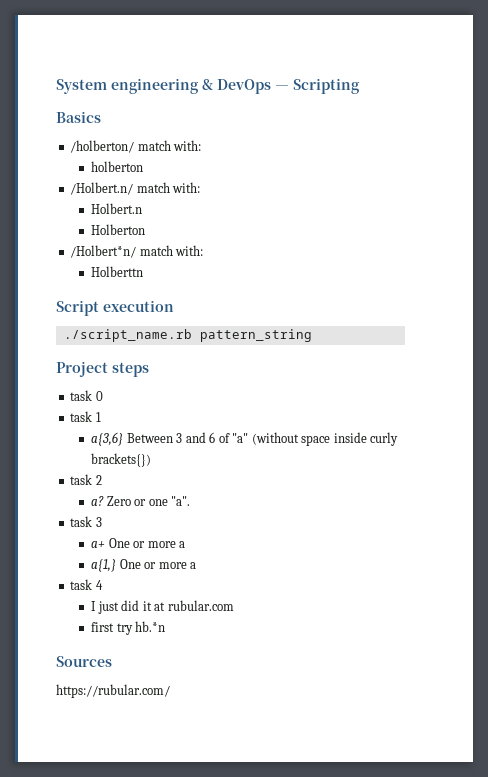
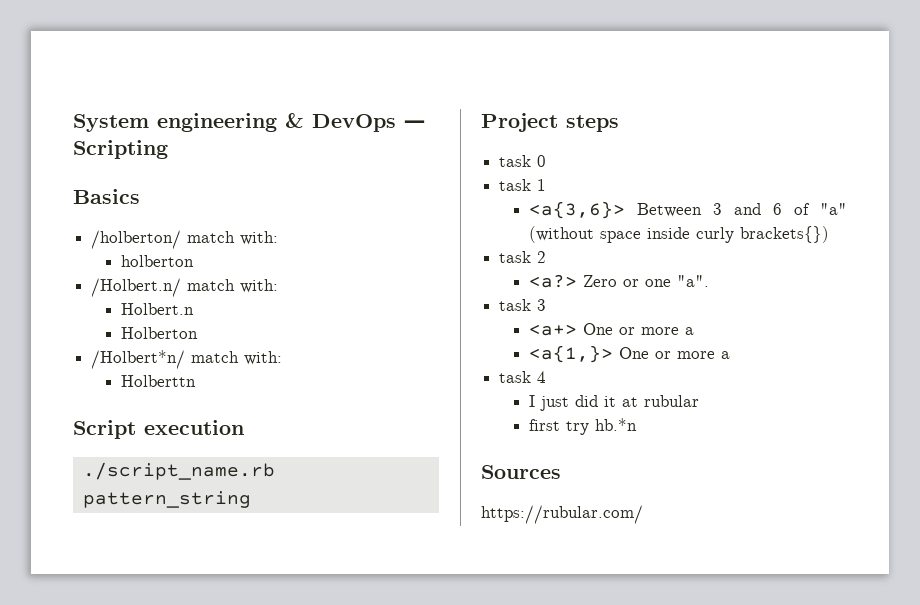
[91,432,124,446] a{3,6} -> [528,201,625,219] <a{3,6}>
[91,496,105,506] a? -> [528,274,577,288] <a?>
[91,538,186,548] [91,559,117,572] a+ One or more a // a{1,} -> [528,323,694,336] [528,345,613,363] <a+> One or more a // <a{1,}>
[167,600,234,611] rubular.com -> [643,395,699,407] rubular

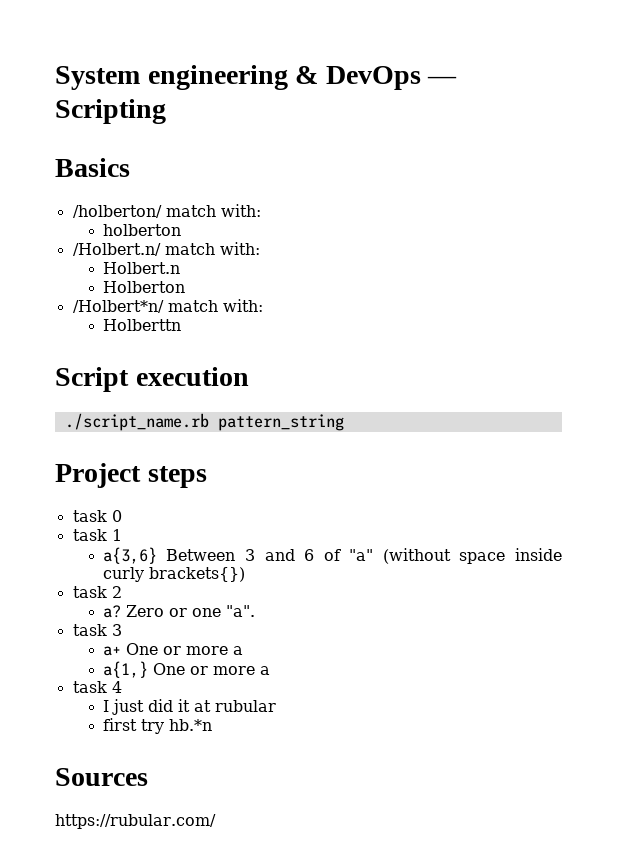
[528,201,625,219] <a{3,6}> -> [102,547,157,564] a{3,6}
[528,274,577,288] <a?> -> [102,605,121,618] a?
[528,323,694,336] [528,345,613,363] <a+> One or more a // <a{1,}> -> [102,643,243,656] [102,661,148,678] a+ One or more a // a{1,}

